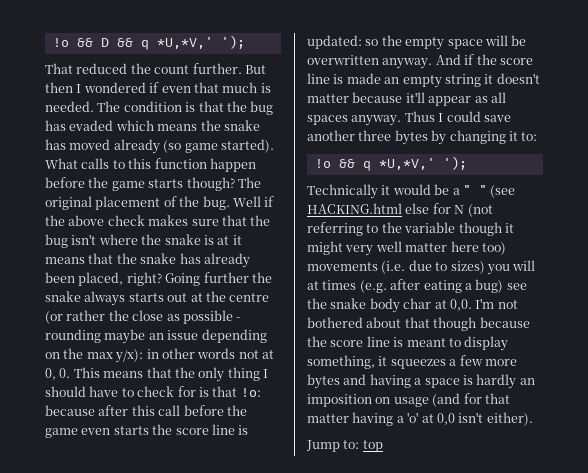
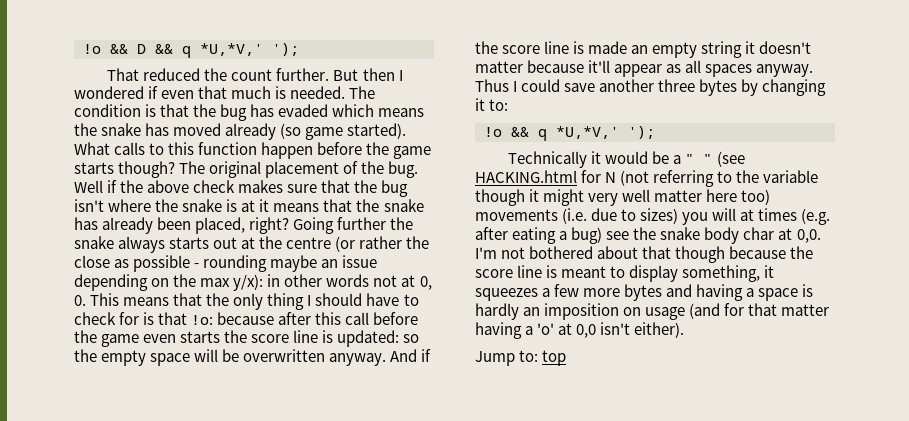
[405,203,430,214] else -> (577, 176) none

